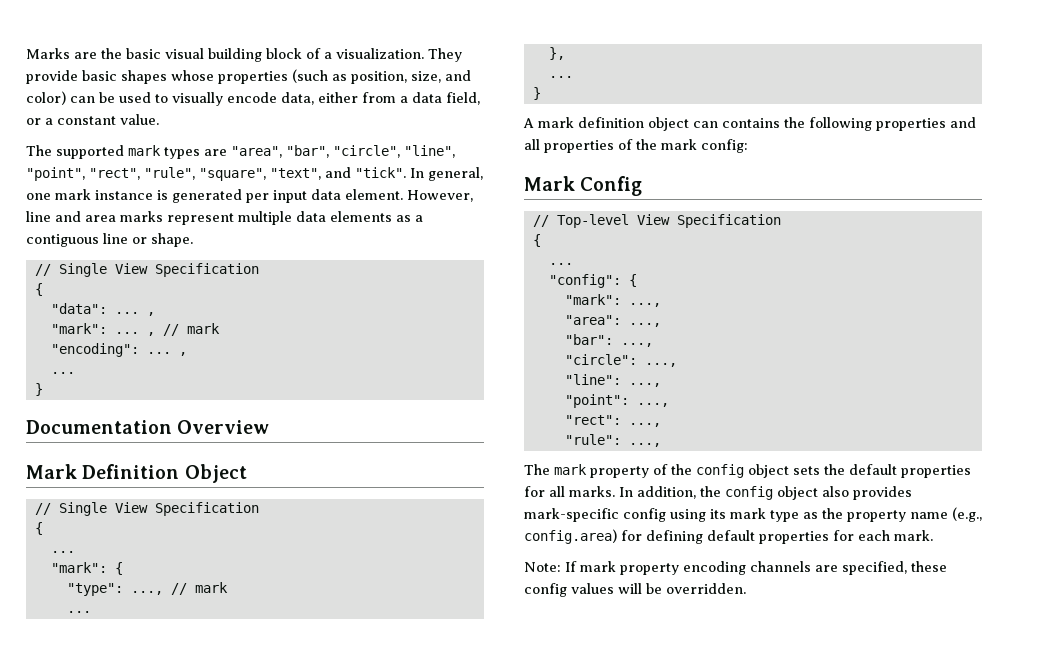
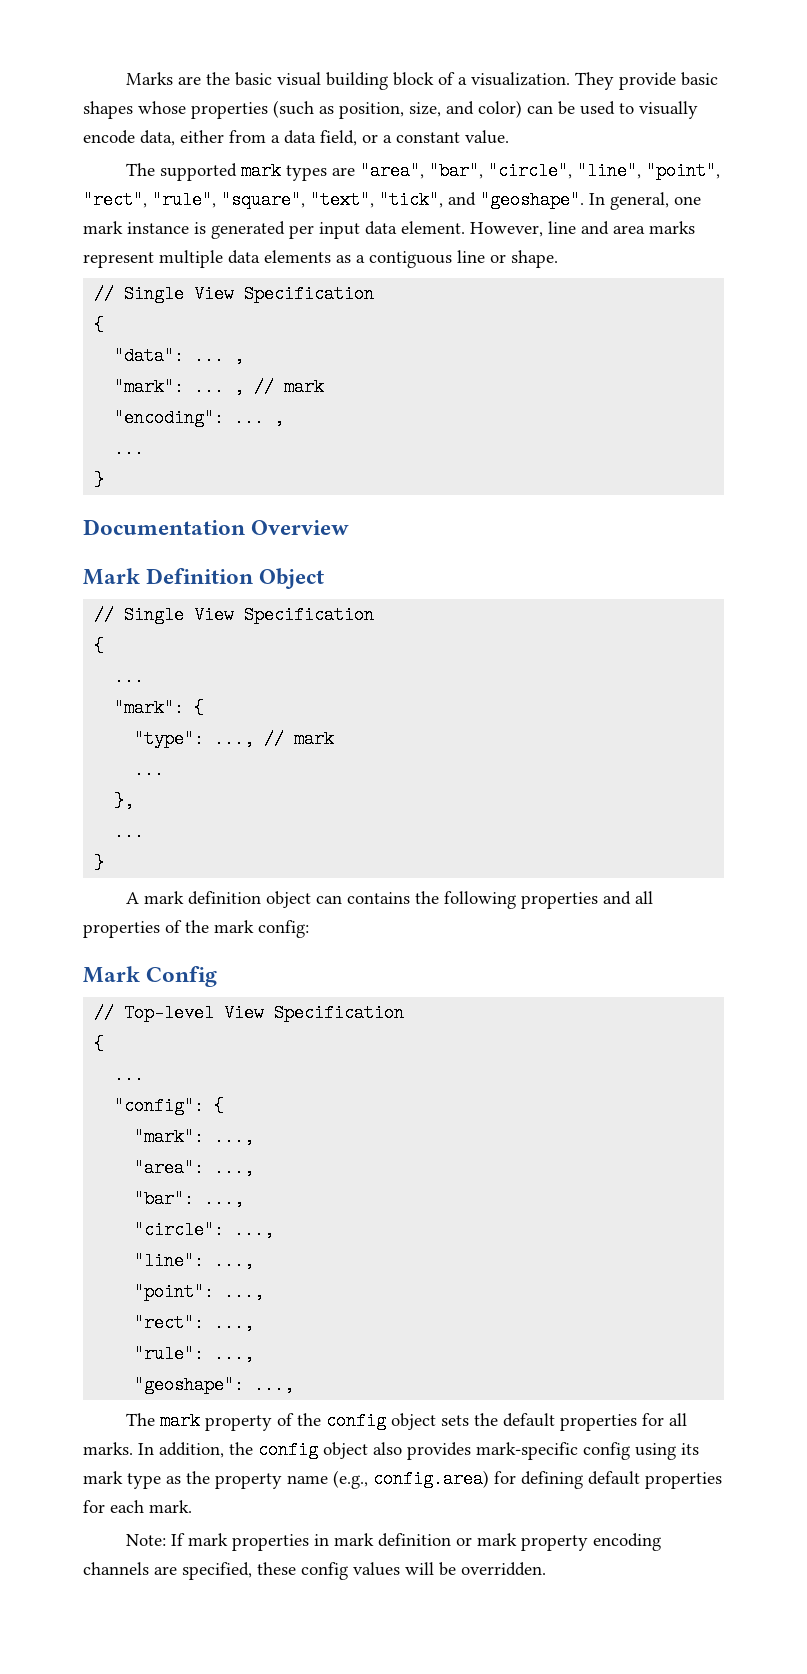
[325,167,406,178] and "tick". -> [379,191,584,209] "tick", and "geoshape".
(661, 445) none -> [134,1376,295,1394] // "geoshape": ...,
(616, 566) none -> [231,1533,517,1551] properties in mark definition or mark

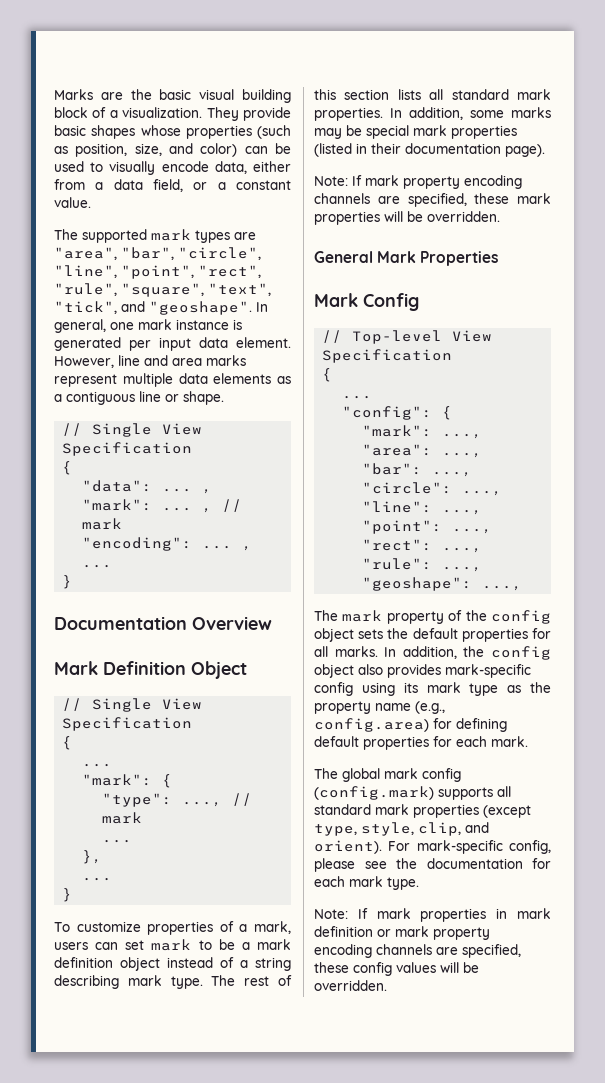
[125,891,653,909] [83,920,309,938] A mark definition object can contains the following properties and all properties of the mark config: -> [54,921,291,935] [54,939,291,951] [54,957,291,971] [54,975,292,989] [314,89,551,100] [314,107,551,121] [314,125,517,139] [314,143,545,157] [314,175,522,189] [314,193,551,207] [314,211,500,225] [314,251,499,266] To customize properties of a mark, users can set mark to be a mark definition object instead of a string describing mark type. The rest of this section lists all standard mark properties. In addition, some marks may be special mark properties (listed in their documentation page). // Note: If mark property encoding channels are specified, these mark properties will be overridden. // General Mark Properties
(192, 1506) none -> [314,768,461,782] [314,786,511,800] [314,804,531,818] [314,822,489,836] [314,840,551,854] [314,858,551,872] [314,876,419,890] // The global mark config (config.mark) supports all standard mark properties (except type, style, clip, and orient). For mark-specific config, please see the documentation for each mark type.

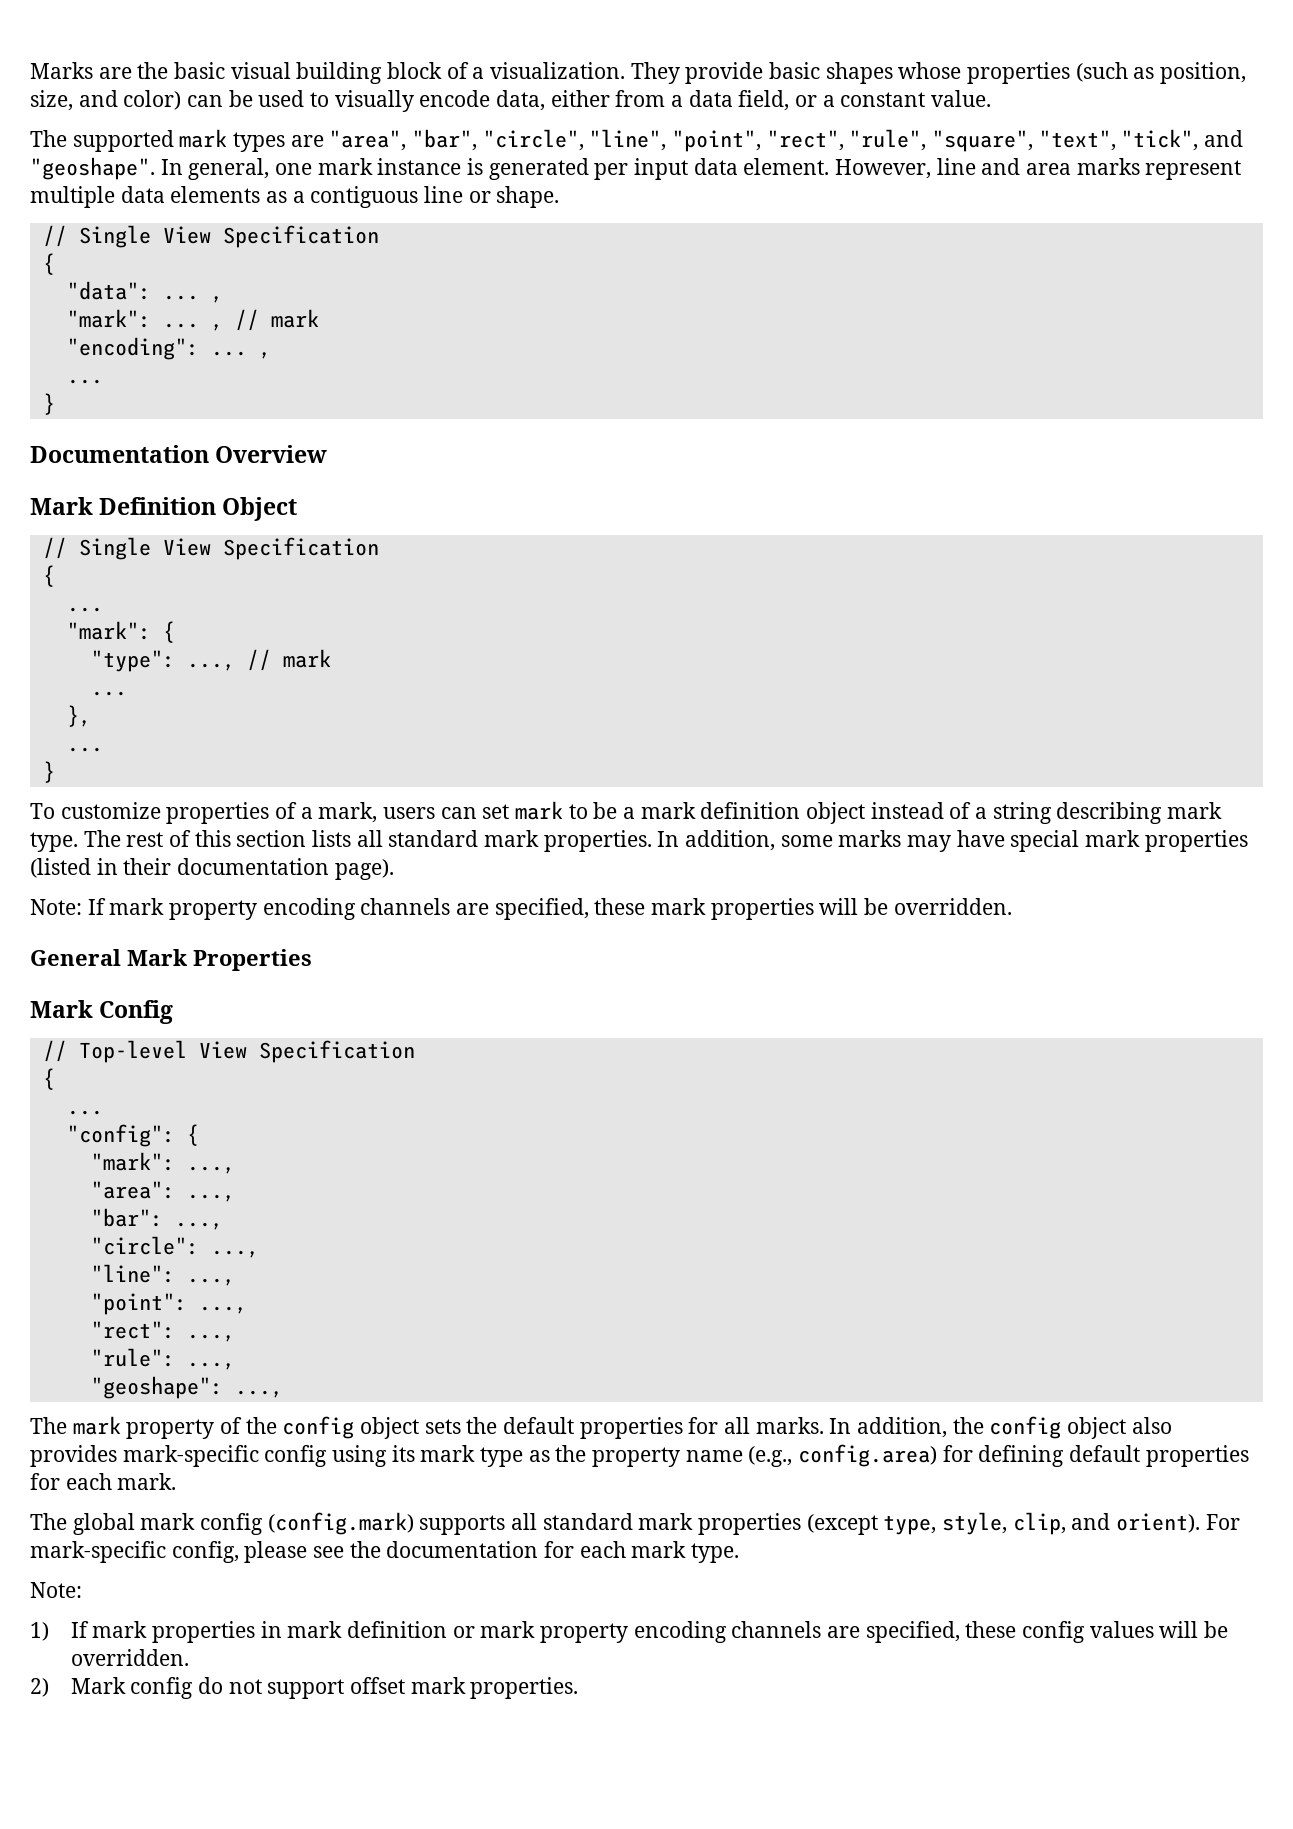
[346,125,362,136] be -> [956,830,1005,847] have
(348, 914) none -> [30,1622,49,1641] // 1)
(387, 985) none -> [30,1677,579,1699] // 2) Mark config do not support offset mark properties.

